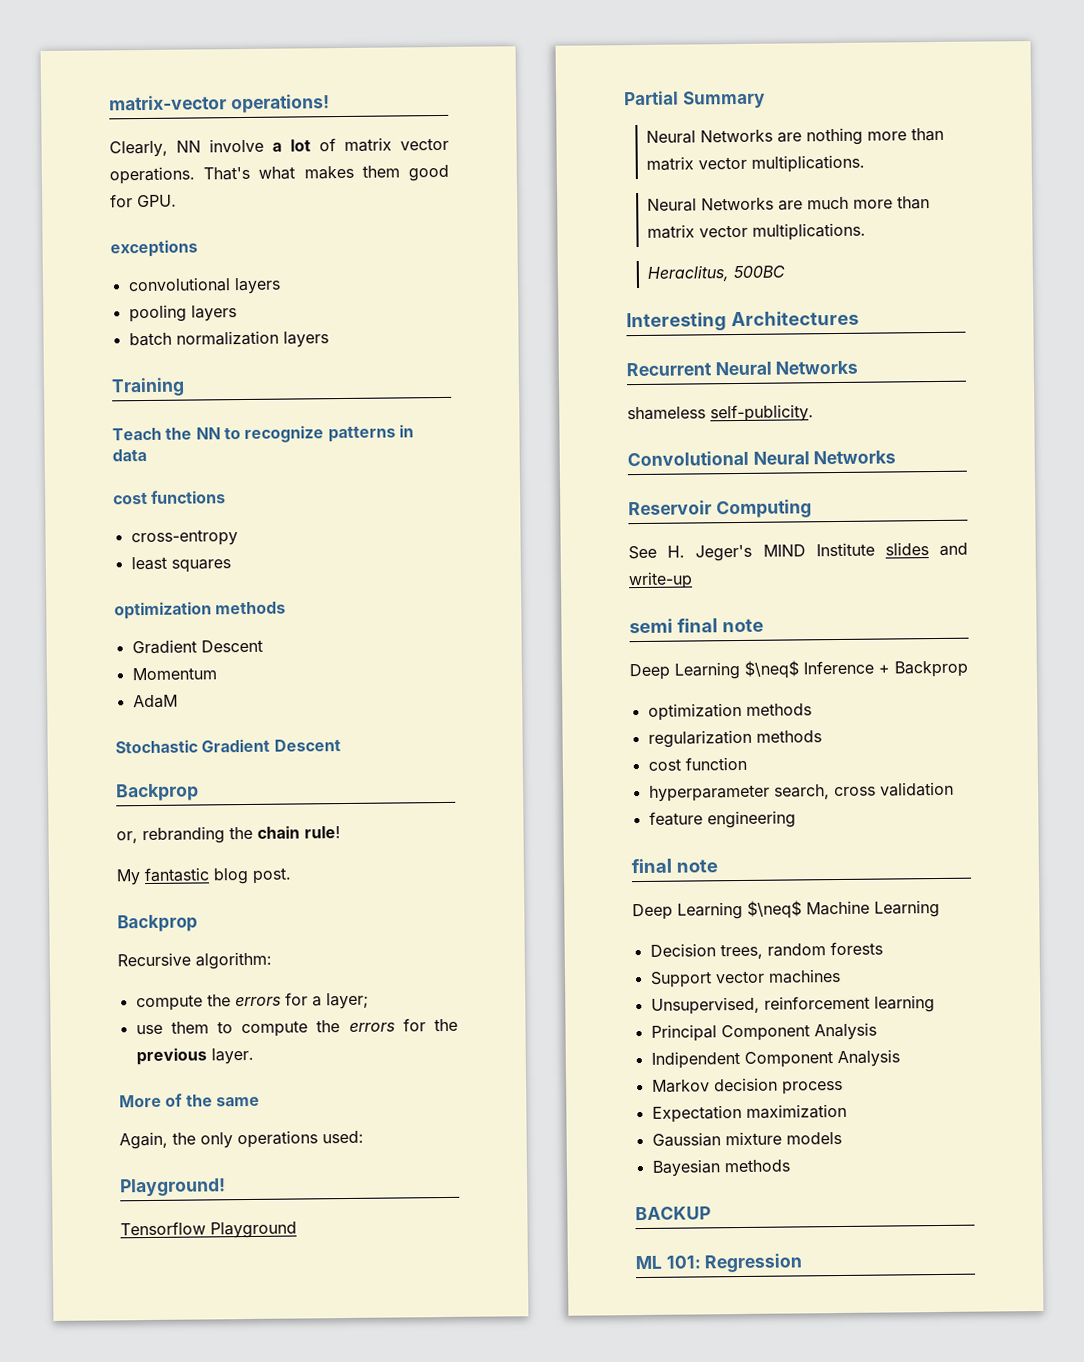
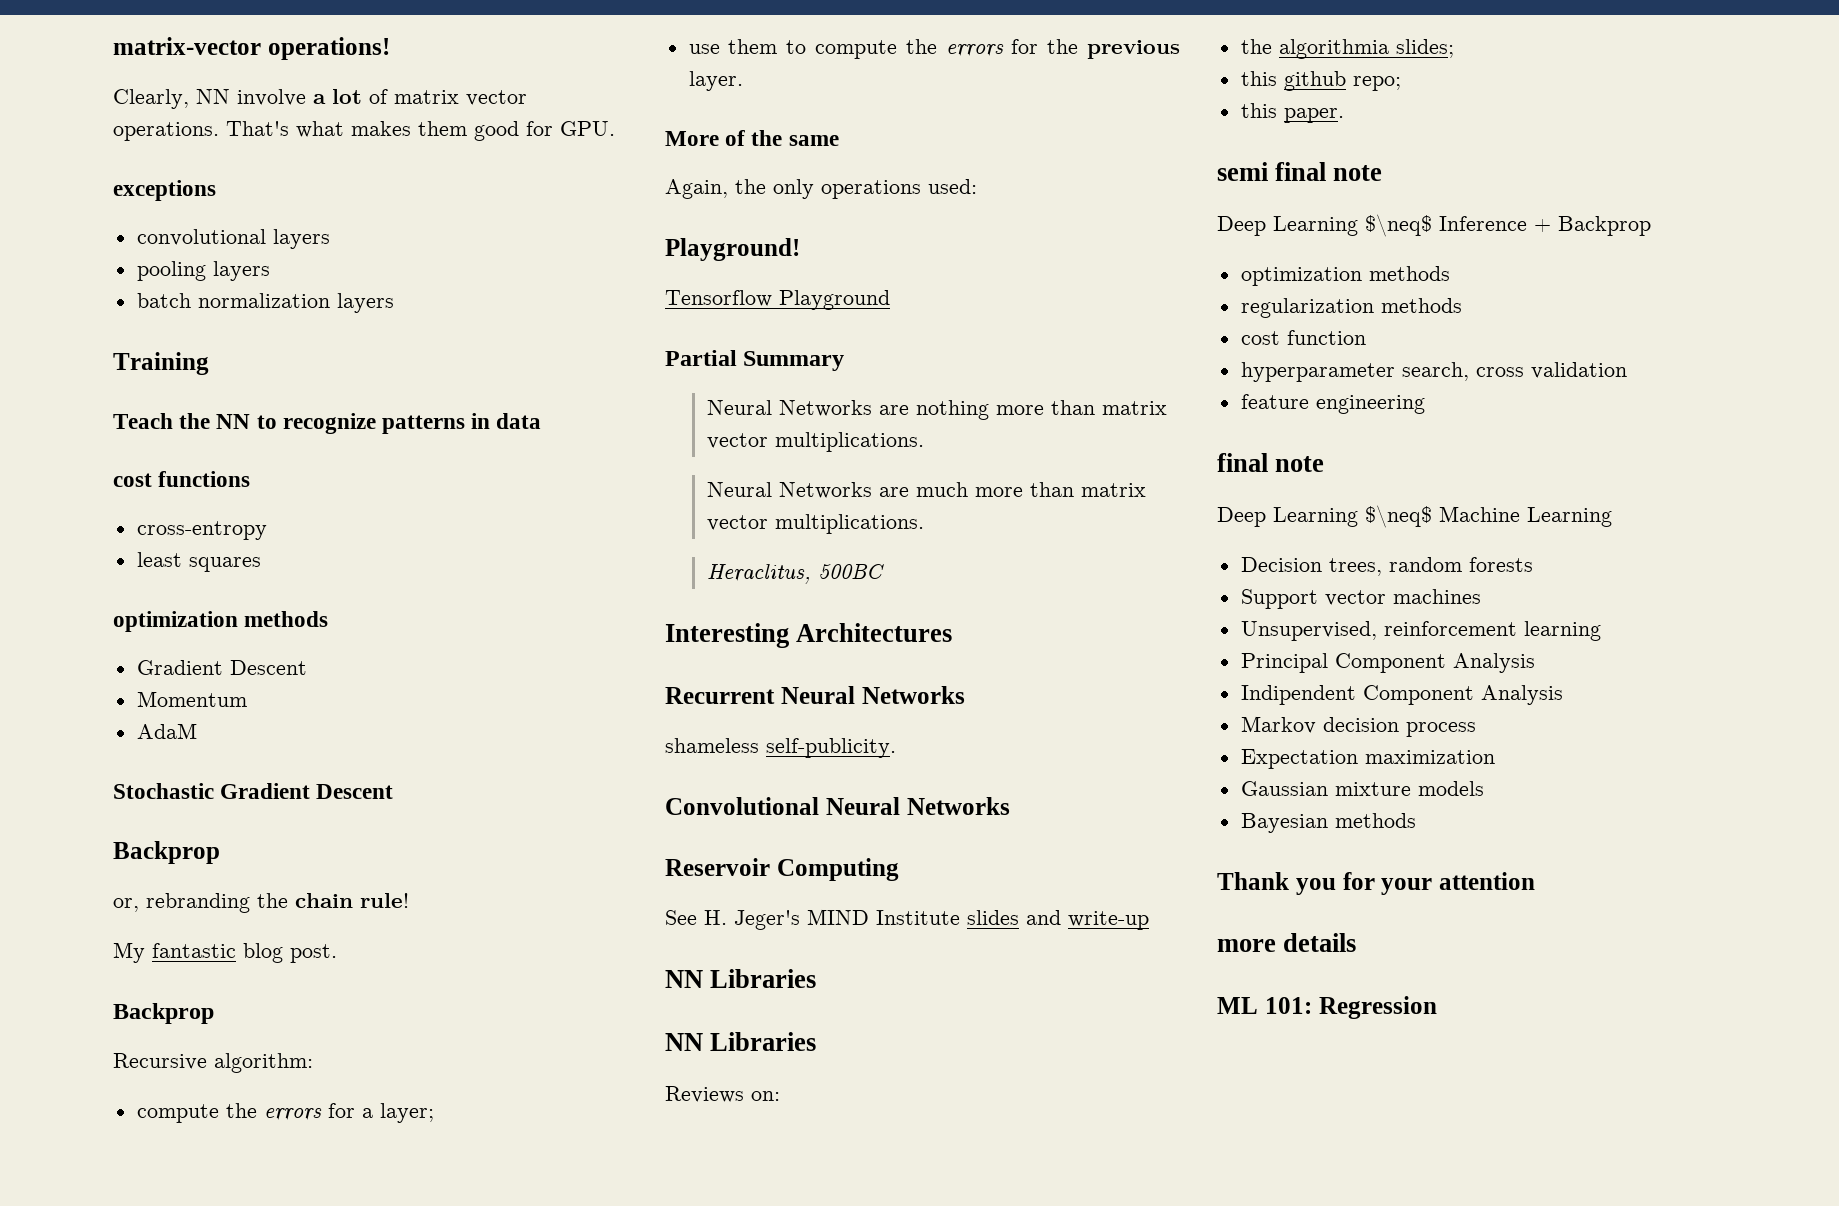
(693, 580) none -> [665,969,817,988] [665,1032,817,1051] [665,1086,780,1103] [1240,39,1454,59] [1240,71,1401,91] [1240,103,1344,123] // NN Libraries // NN Libraries // Reviews on: // the algorithmia slides; // this github repo; // this paper.
[635,1206,711,1221] BACKUP -> [1217,872,1535,895] [1217,933,1357,952] Thank you for your attention // more details

